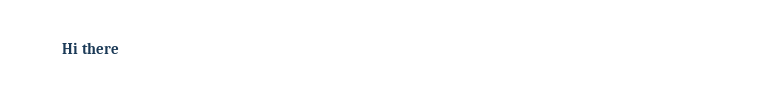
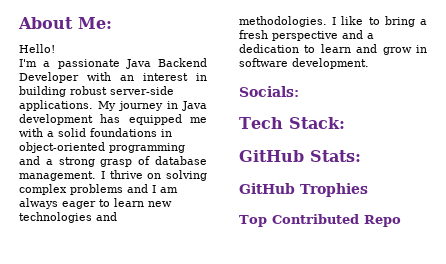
[62,42,120,54] Hi there -> [18,17,112,29] [19,44,55,53] [19,58,207,69] [19,72,207,83] [19,86,174,97] [19,100,207,111] [19,114,207,125] [19,128,172,137] [19,142,185,153] [19,156,207,167] [19,170,207,181] [19,184,178,195] [19,198,172,209] [19,212,117,223] [239,16,427,27] [239,30,374,41] [239,44,427,55] [239,58,369,69] [239,86,299,97] [239,117,345,129] [239,150,361,162] [239,183,368,197] [239,214,401,227] About Me: // Hello! // I'm a passionate Java Backend Developer with an interest in building robust server-side applications. My journey in Java development has equipped me with a solid foundations in object-oriented programming and a strong grasp of database management. I thrive on solving complex problems and I am always eager to learn new technologies and methodologies. I like to bring a fresh perspective and a dedication to learn and grow in software development. // Socials: // Tech Stack: // GitHub Stats: // GitHub Trophies // Top Contributed Repo

